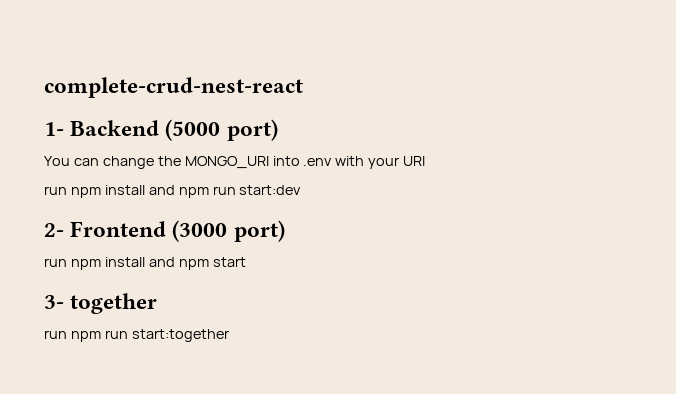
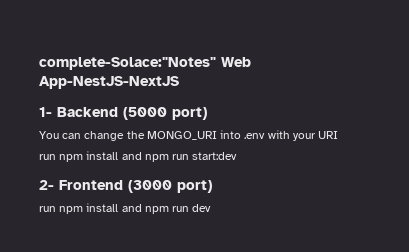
[44,77,303,98] complete-crud-nest-react -> [39,57,251,70] [39,76,179,89] complete-Solace:"Notes" Web App-NestJS-NextJS
[212,257,246,267] [44,293,158,314] [44,329,229,342] start // 3- together // run npm run start:together -> [172,204,212,212] run dev

